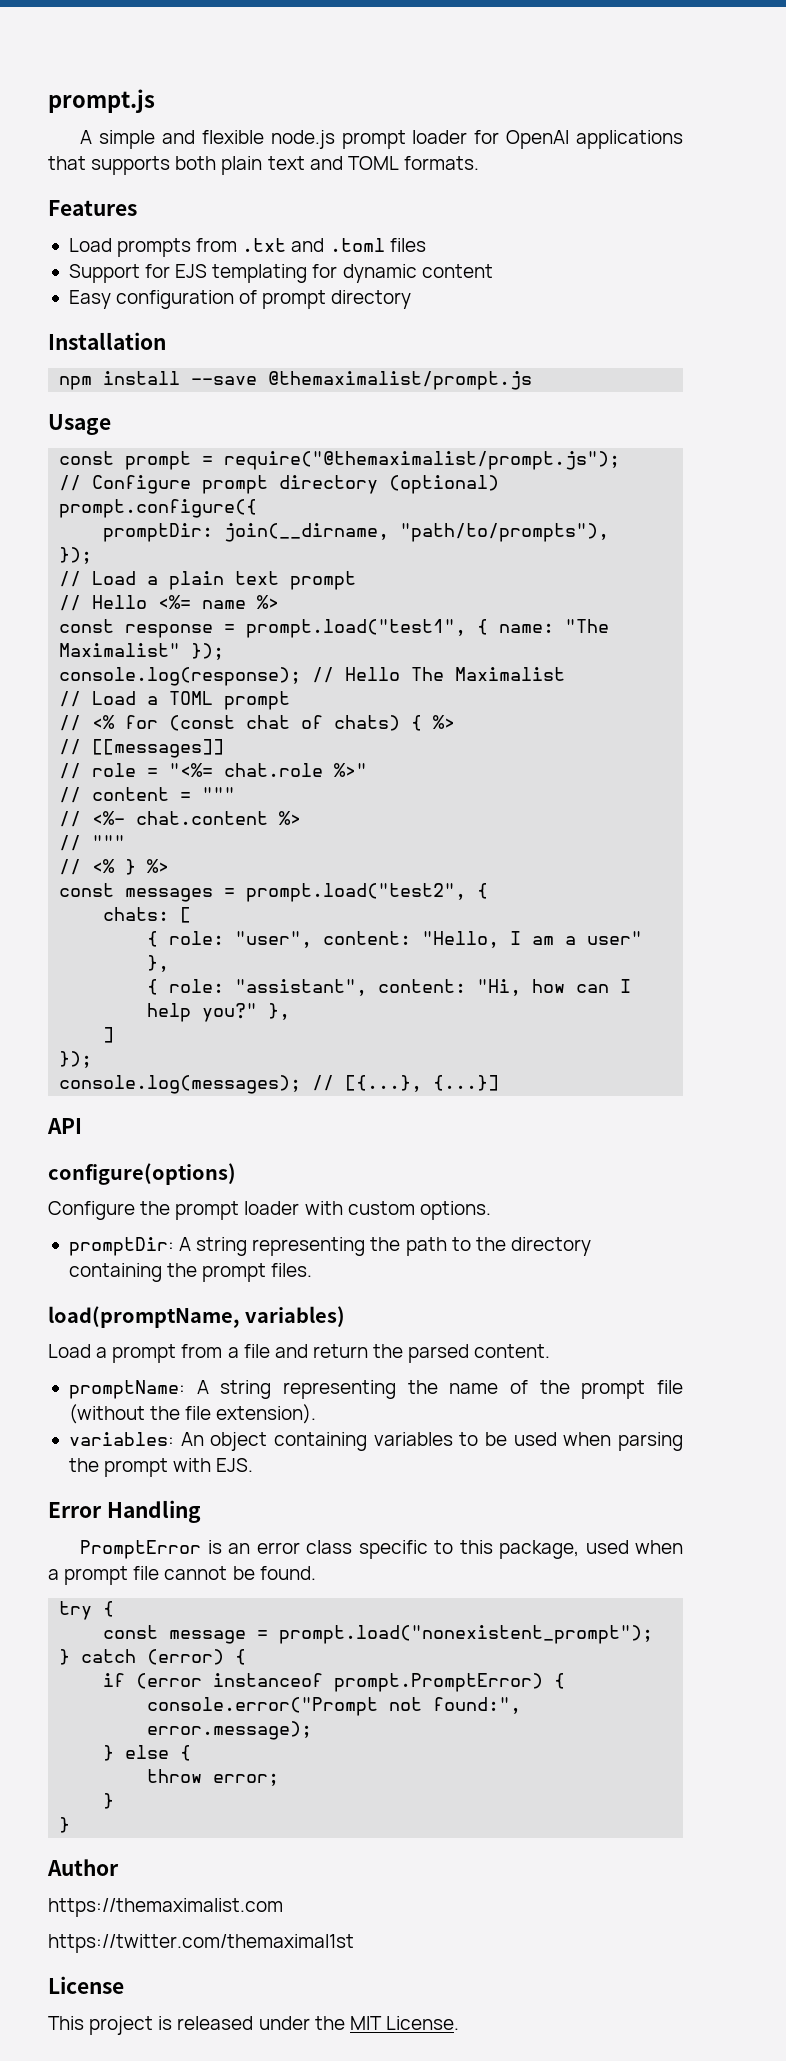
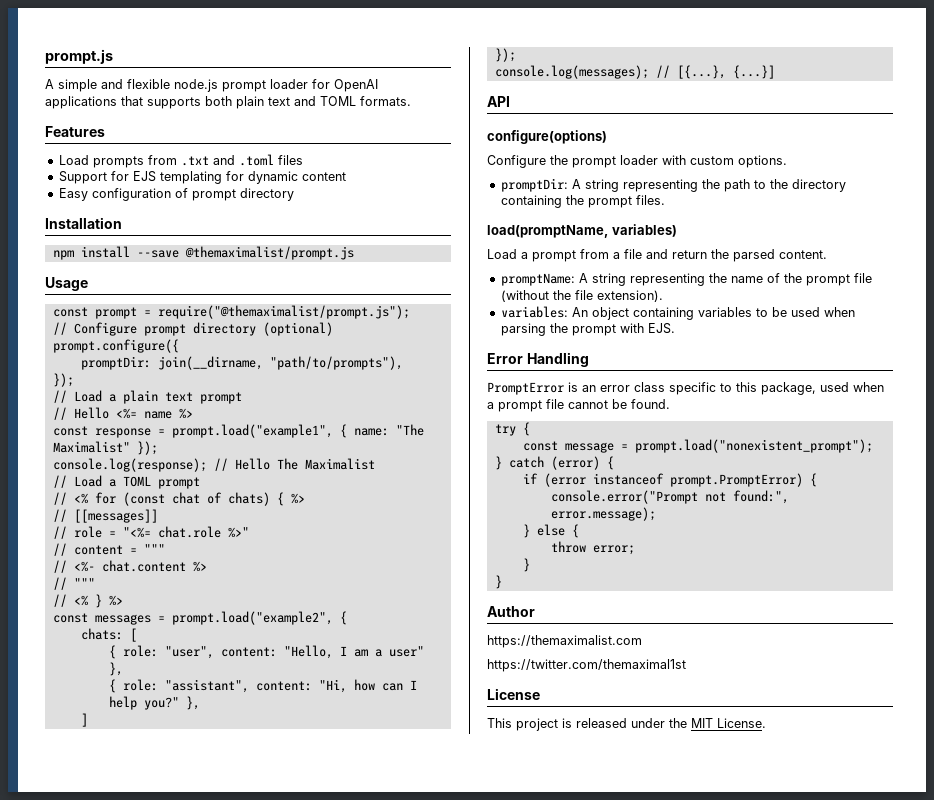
[246,619,467,638] prompt.load("test1", -> [171,424,333,438] prompt.load("example1",
[246,883,467,902] prompt.load("test2", -> [171,611,333,625] prompt.load("example2",

